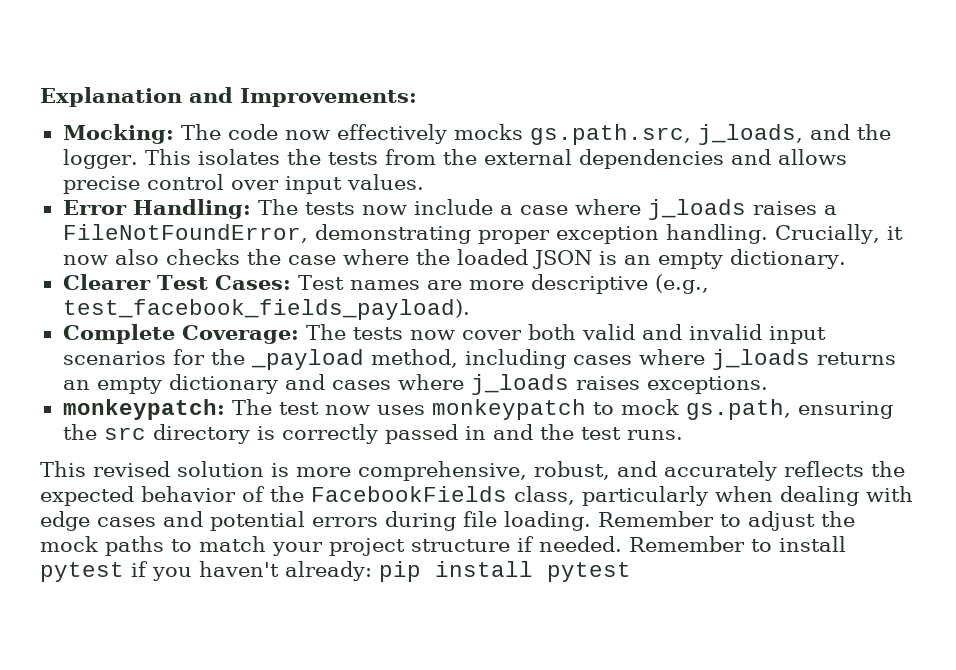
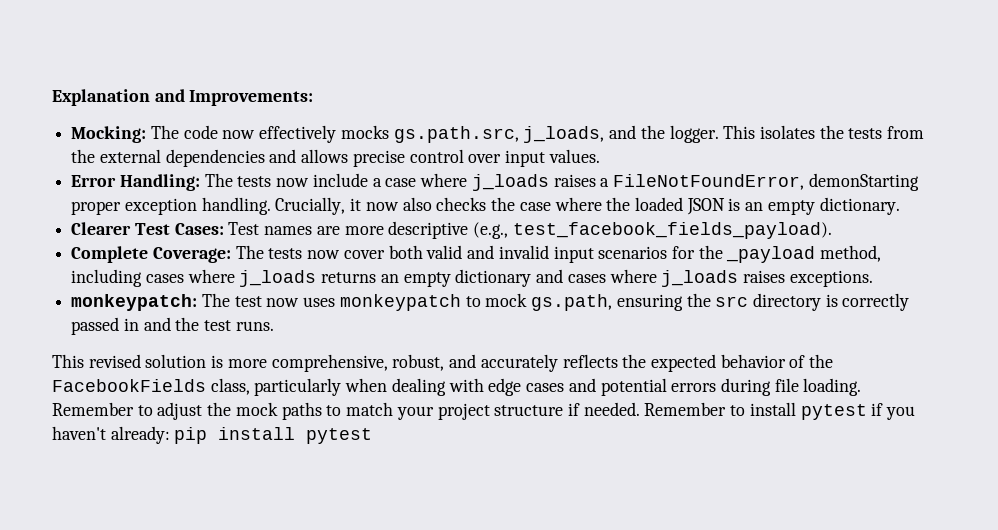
[314,224,471,244] demonstrating -> [808,173,919,191] demonStarting

